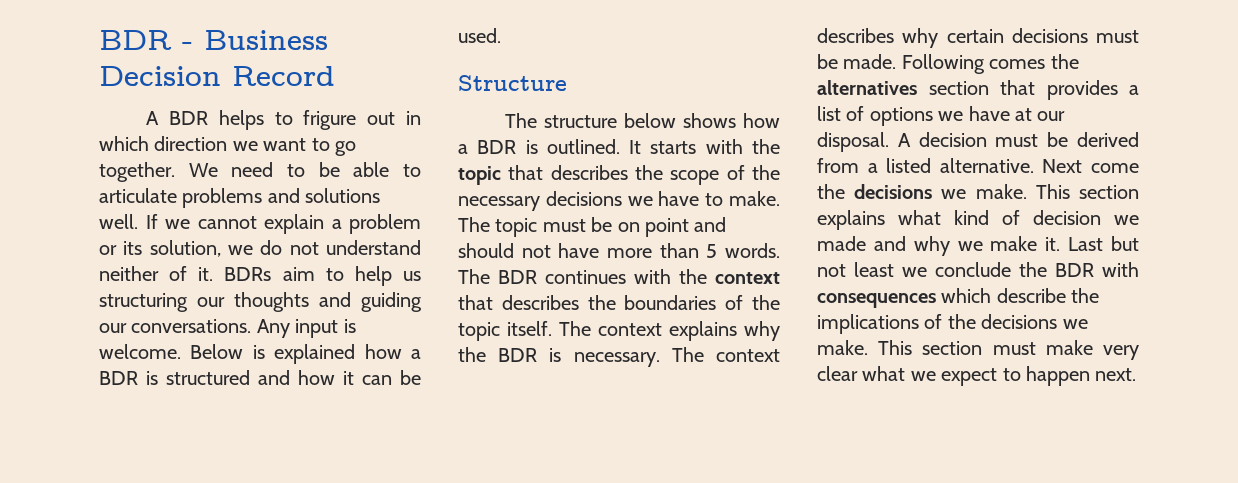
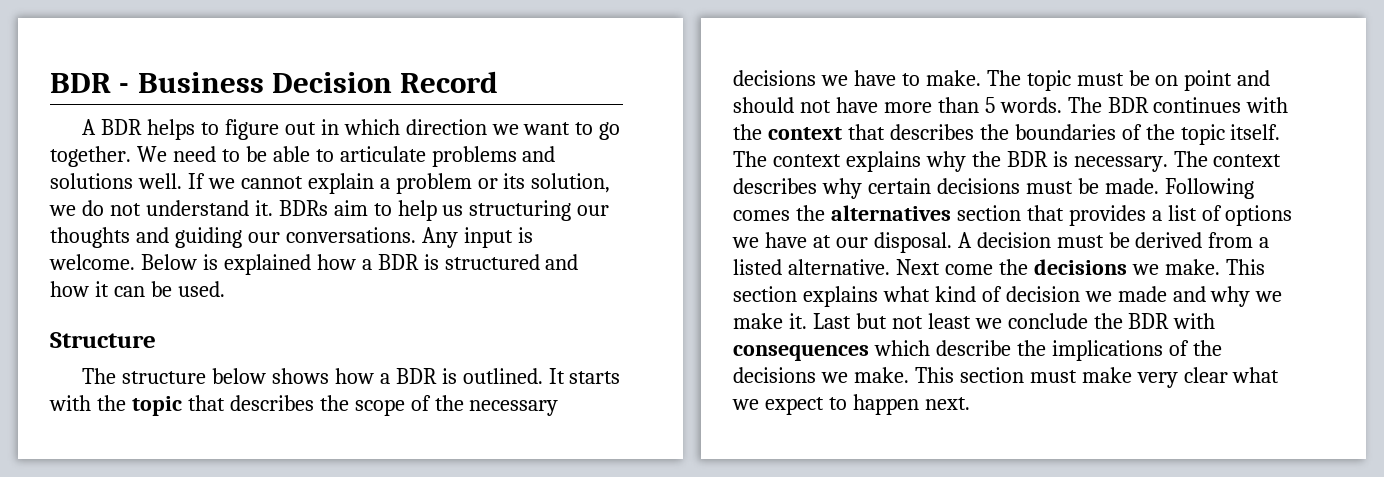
[303,110,357,130] frigure -> [224,119,279,140] figure
[99,266,188,281] neither of -> (249, 208) none

